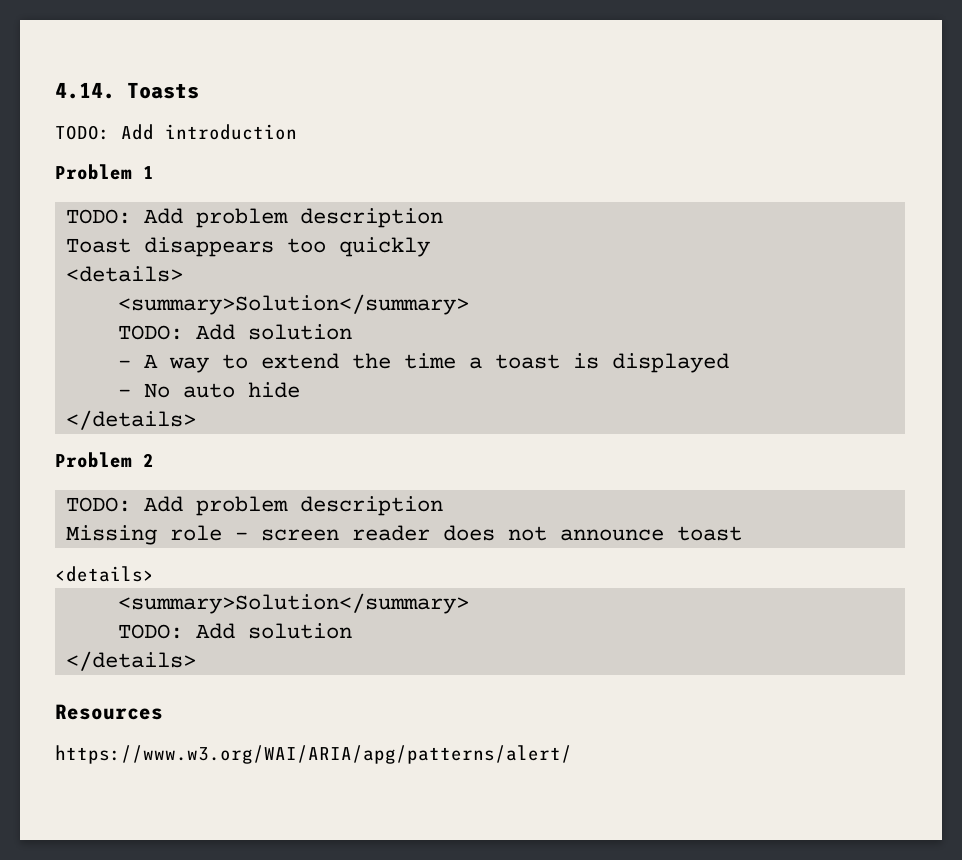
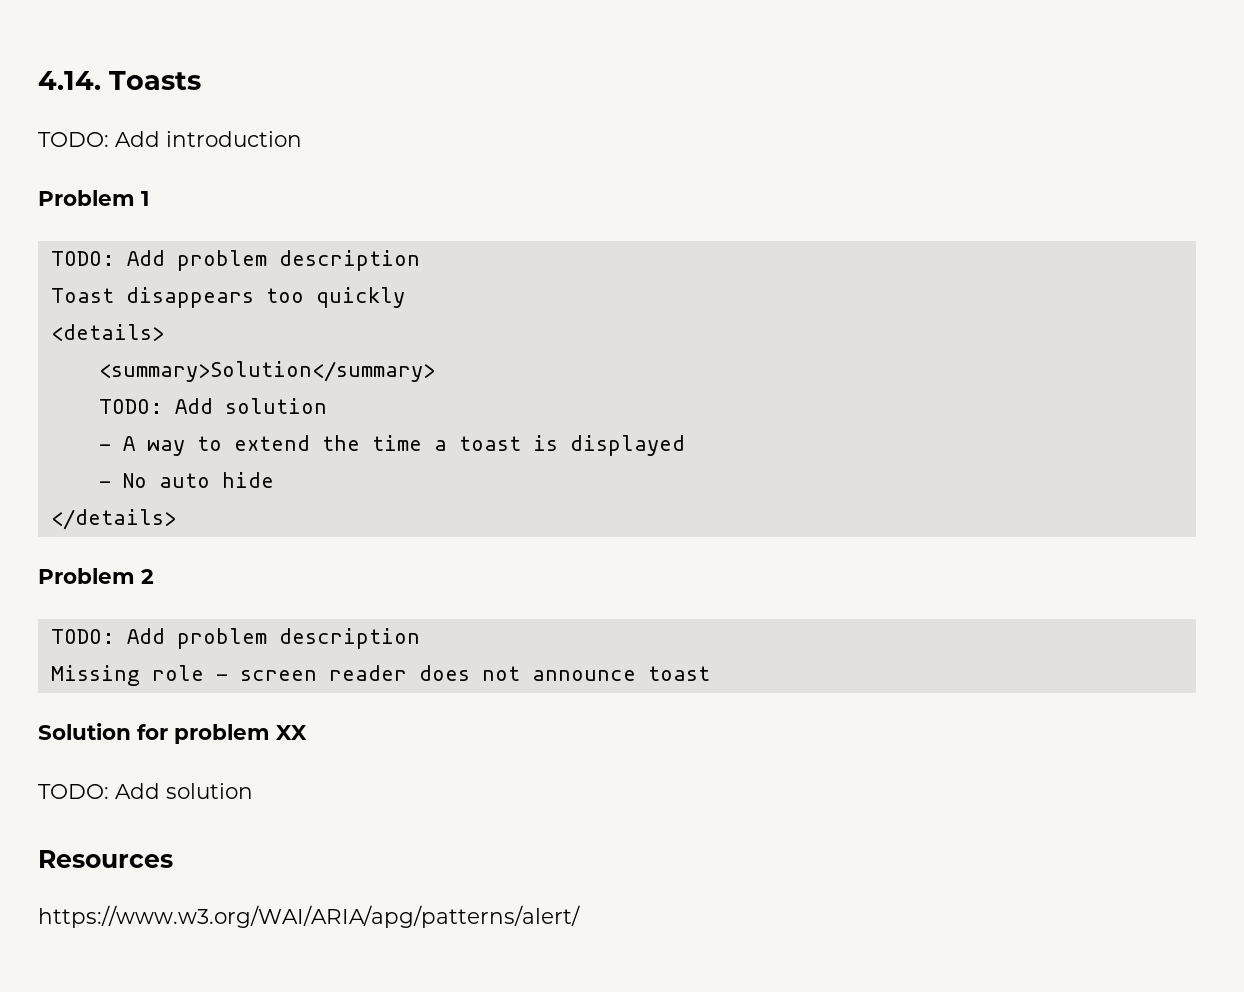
[55,566,154,582] [118,593,470,614] [118,623,353,639] [66,651,197,671] <details> // <summary>Solution</summary> // TODO: Add solution // </details> -> [38,723,307,744] [38,783,253,799] Solution for problem XX // TODO: Add solution

